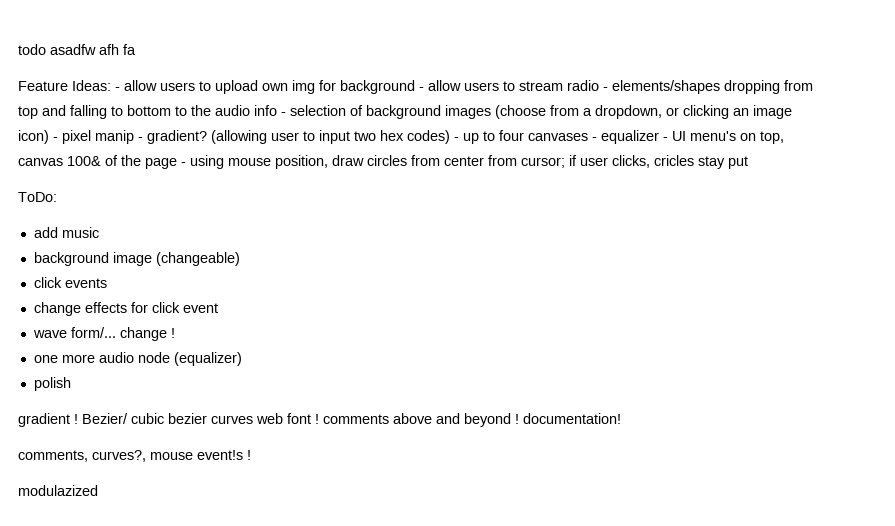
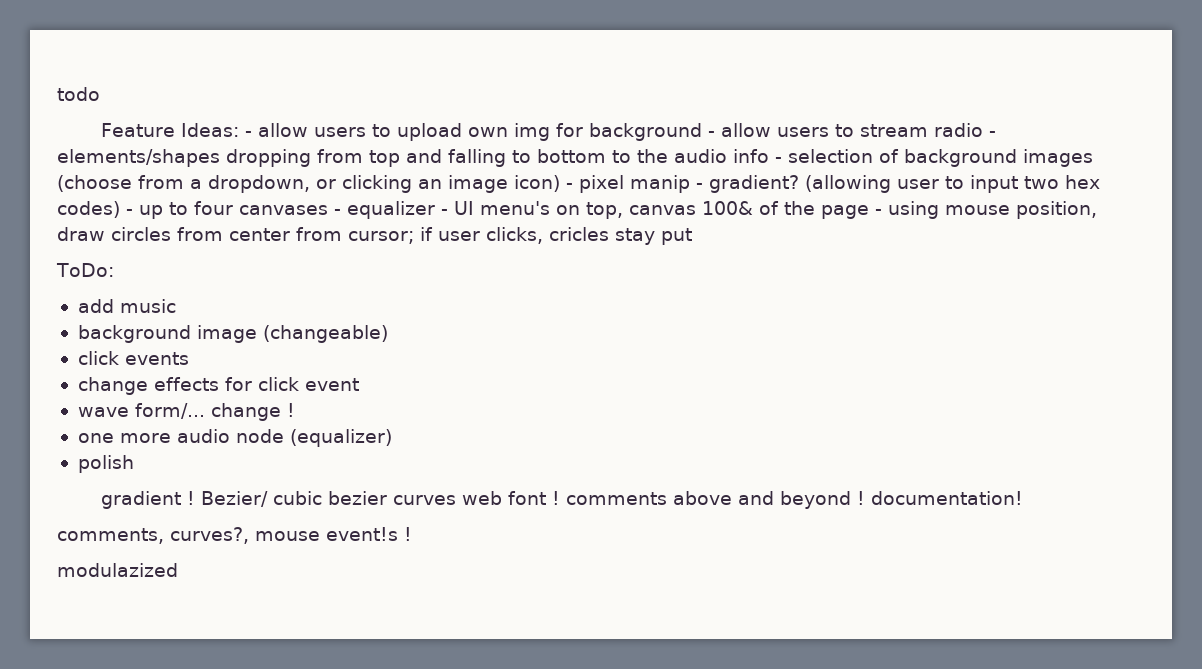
[50,44,136,55] asadfw afh fa -> (100, 94) none

